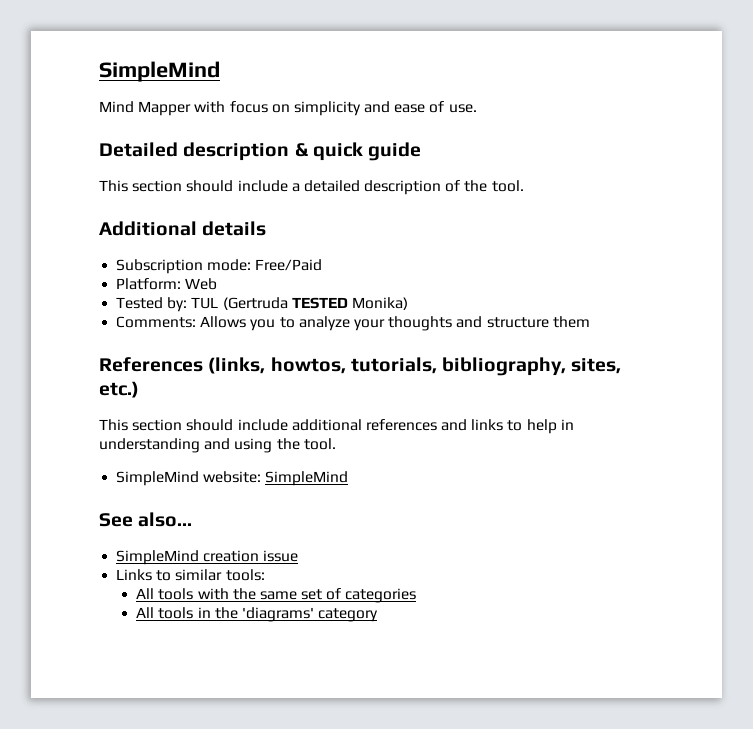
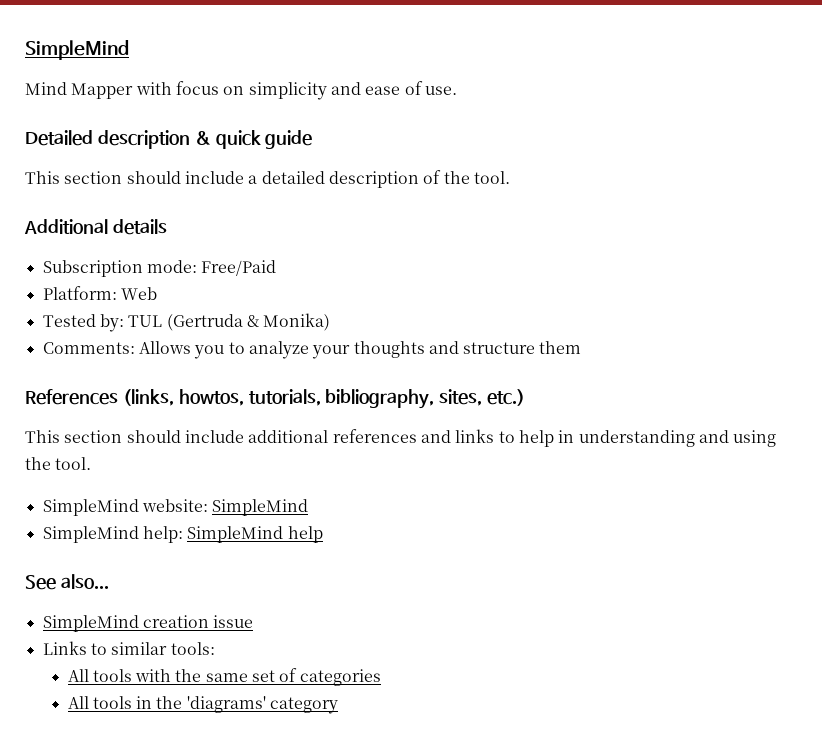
[291,297,348,309] TESTED -> [246,315,259,327] &
(349, 478) none -> [42,526,323,543] // SimpleMind help: SimpleMind help

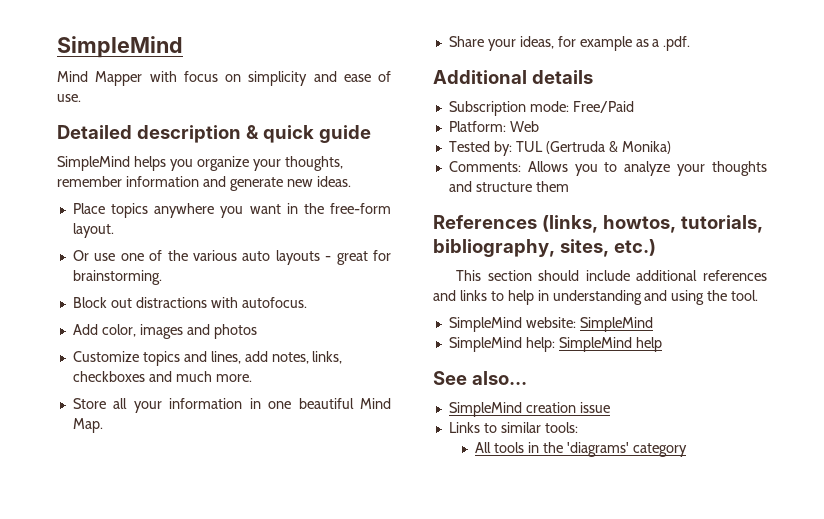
[25,170,510,188] This section should include a detailed description of the tool. -> [57,156,343,171] [57,176,351,191] [72,203,391,218] [72,223,114,238] [72,250,392,265] [72,270,162,285] [72,297,307,308] [72,324,257,339] [72,351,343,366] [72,371,252,382] [72,398,392,413] [72,418,103,433] [448,36,691,51] SimpleMind helps you organize your thoughts, remember information and generate new ideas. // Place topics anywhere you want in the free-form layout. // Or use one of the various auto layouts - great for brainstorming. // Block out distractions with autofocus. // Add color, images and photos // Customize topics and lines, add notes, links, checkboxes and much more. // Store all your information in one beautiful Mind Map. // Share your ideas, for example as a .pdf.
[67,668,381,686] // All tools with the same set of categories -> (578, 427) none

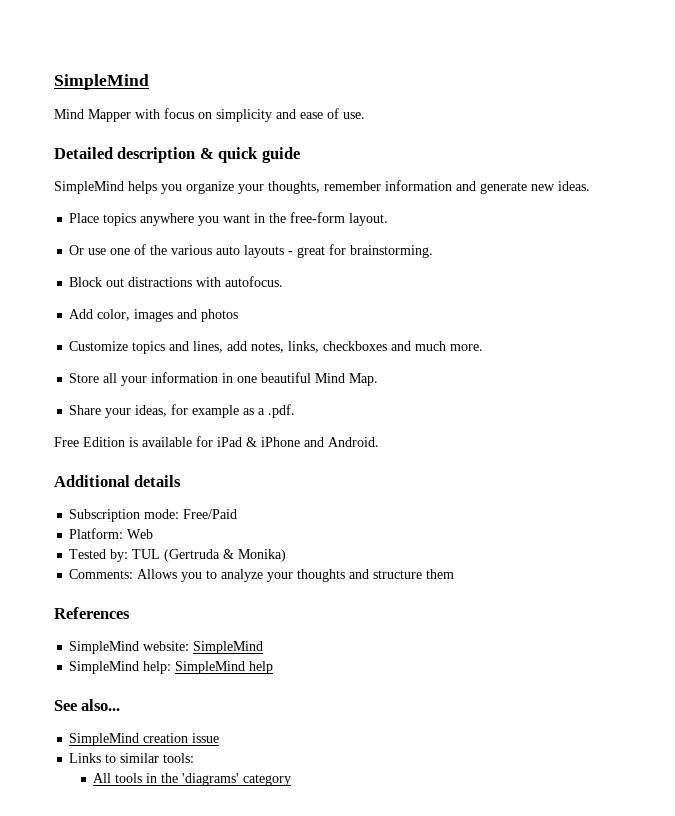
(691, 43) none -> [54,436,379,447] // Free Edition is available for iPad & iPhone and Android.
[541,215,763,233] [433,239,656,257] [456,270,767,281] [433,290,759,305] (links, howtos, tutorials, bibliography, sites, etc.) // This section should include additional references and links to help in understanding and using the tool. -> (130, 613) none

